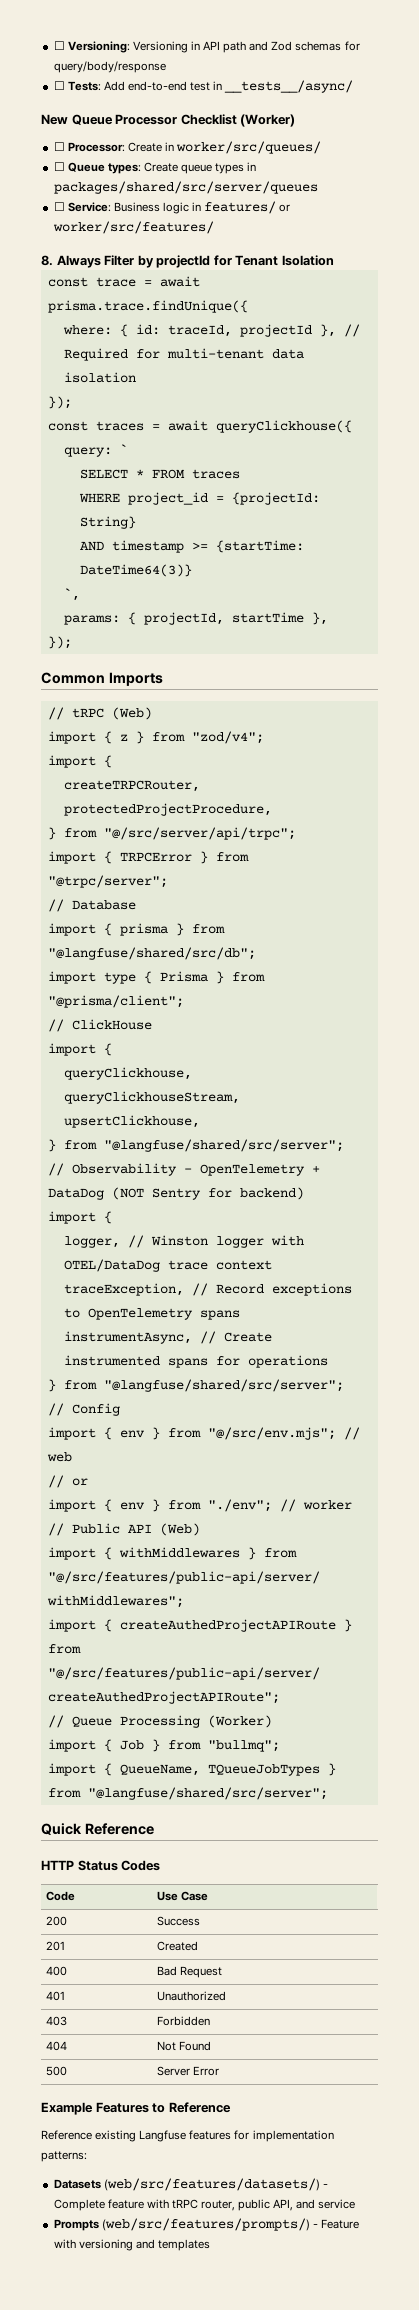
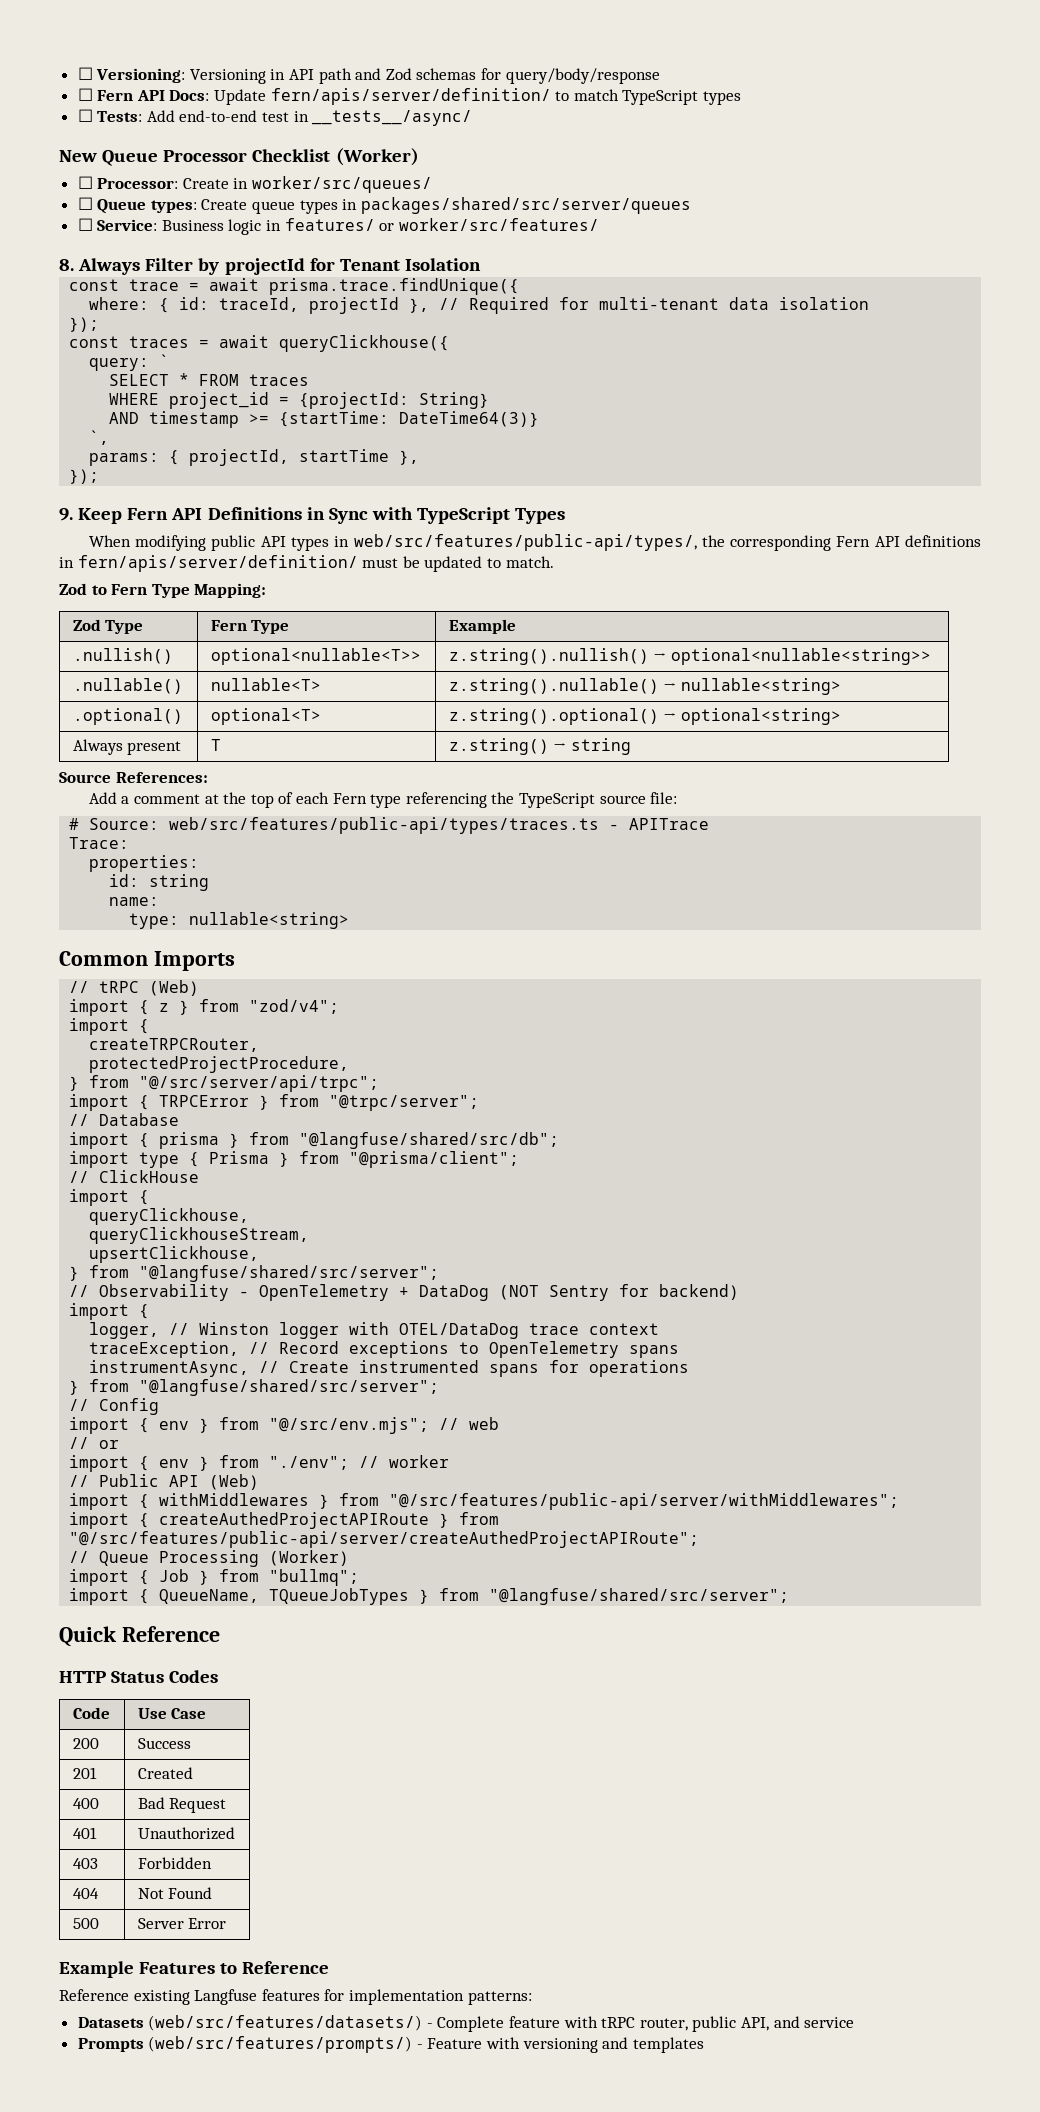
(166, 67) none -> [77,88,742,105] // ☐ Fern API Docs: Update fern/apis/server/definition/ to match TypeScript types
(72, 642) none -> [59,507,566,524] [88,534,982,551] [59,555,554,572] [59,583,267,598] [72,619,144,634] [210,620,290,634] [448,619,516,634] [72,648,173,664] [210,648,421,665] [448,648,931,665] [72,678,183,694] [210,678,321,691] [448,678,841,695] [72,708,183,725] [210,708,321,725] [448,708,841,725] [72,739,182,755] [210,739,221,751] [448,738,631,755] [59,772,208,783] [88,792,678,808] [69,817,710,834] [69,837,130,849] [89,855,200,872] [109,874,210,891] [109,897,160,906] [129,912,350,929] // 9. Keep Fern API Definitions in Sync with TypeScript Types // When modifying public API types in web/src/features/public-api/types/, the corresponding Fern API definitions in fern/apis/server/definition/ must be updated to match. // Zod to Fern Type Mapping: // Zod Type | Fern Type | Example // .nullish() | optional<nullable<T>> | z.string().nullish() → optional<nullable<string>> // .nullable() | nullable<T> | z.string().nullable() → nullable<string> // .optional() | optional<T> | z.string().optional() → optional<string> // Always present | T | z.string() → string // Source References: // Add a comment at the top of each Fern type referencing the TypeScript source file: // # Source: web/src/features/public-api/types/traces.ts - APITrace // Trace: // properties: // id: string // name: // type: nullable<string>

